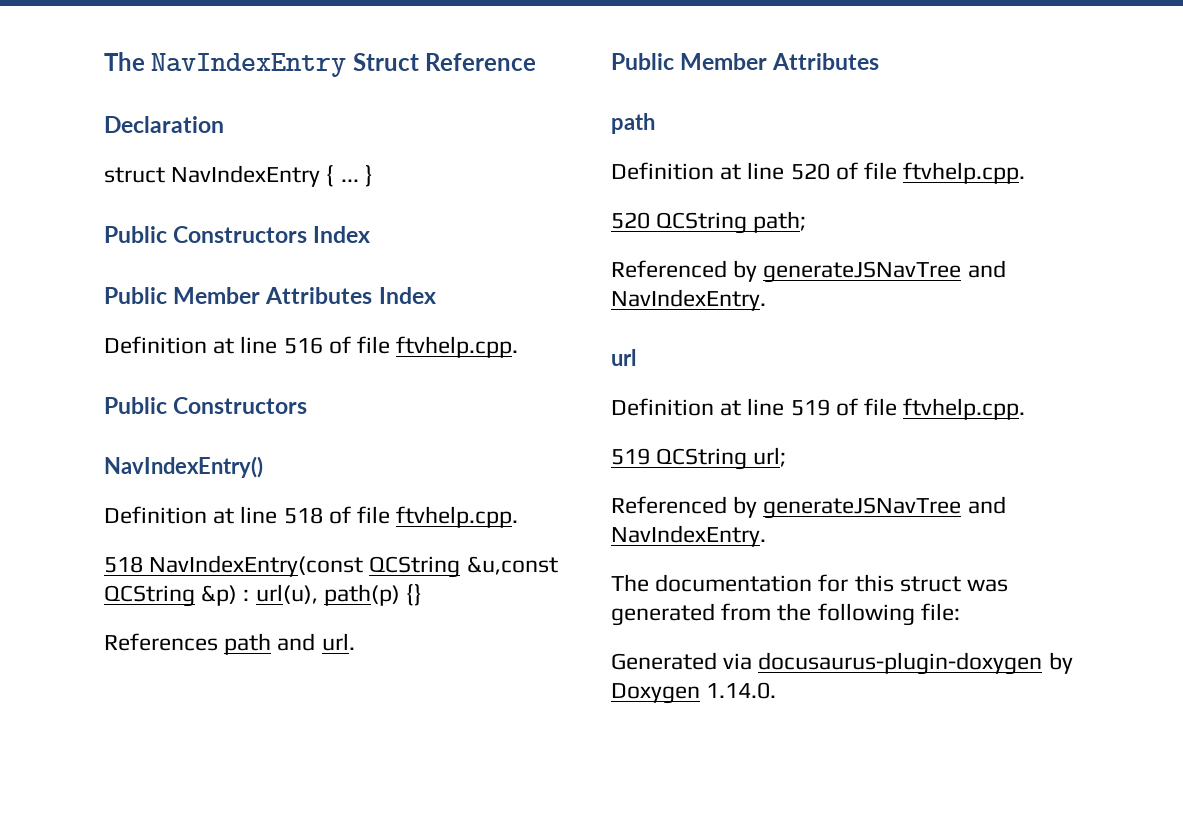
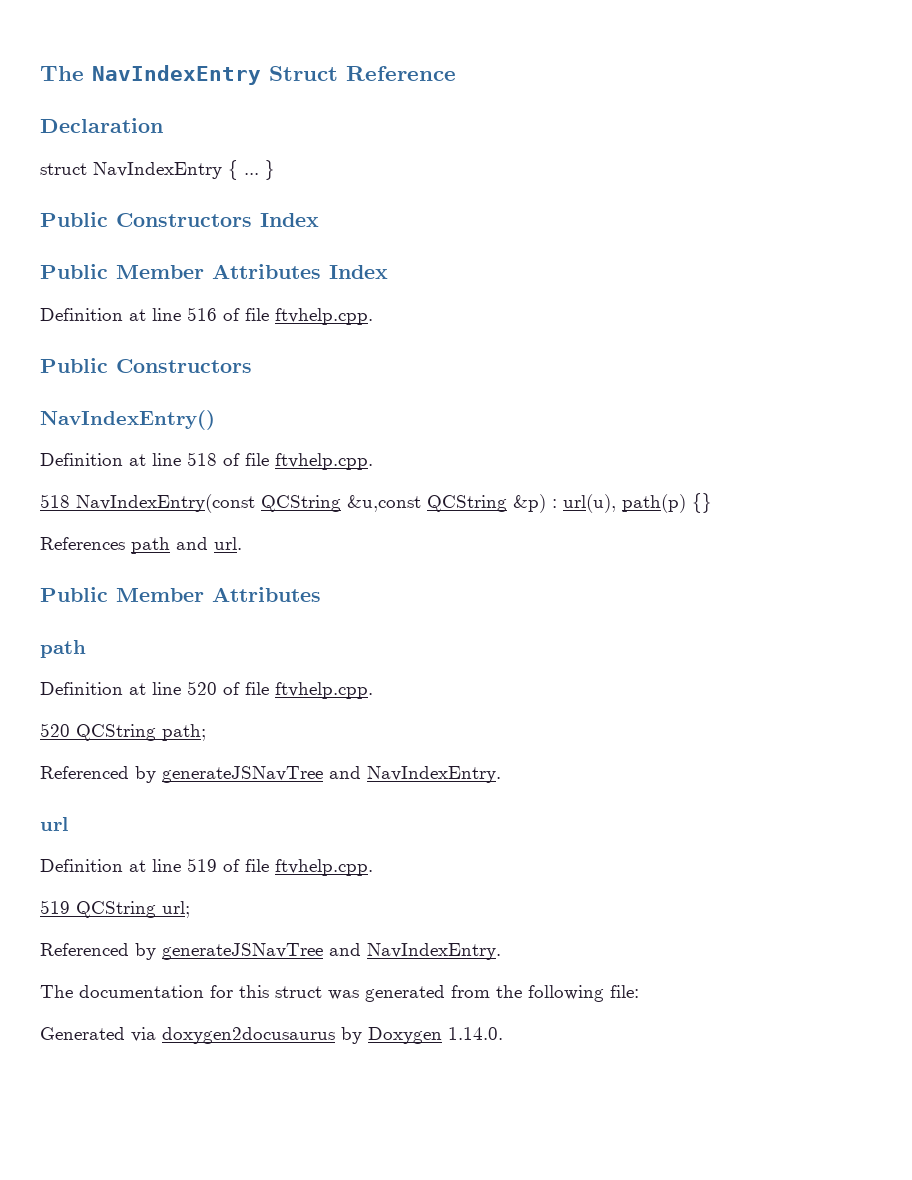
[758,652,1043,675] docusaurus-plugin-doxygen -> [162,1027,335,1044] doxygen2docusaurus

